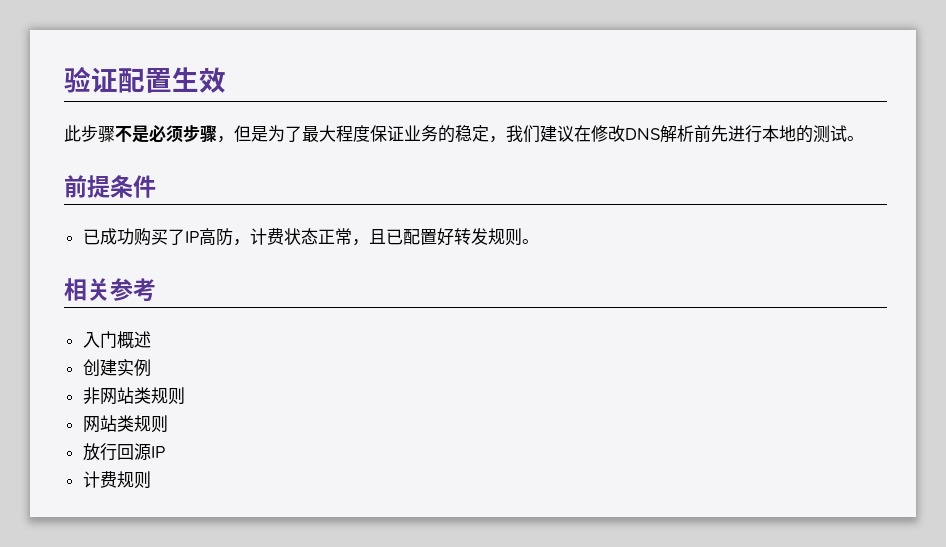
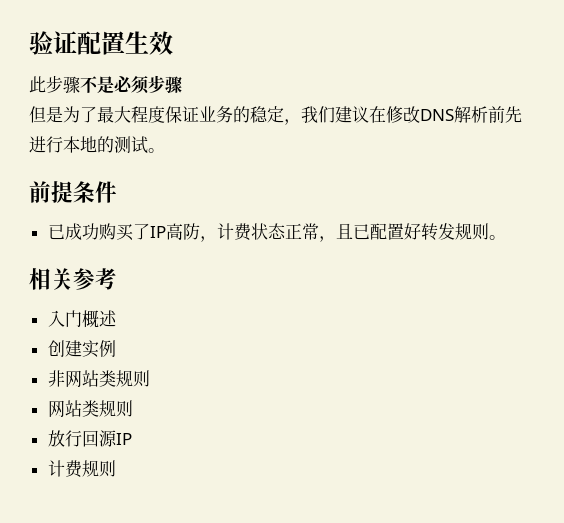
[217,136,234,143] ， -> (182, 84) //

